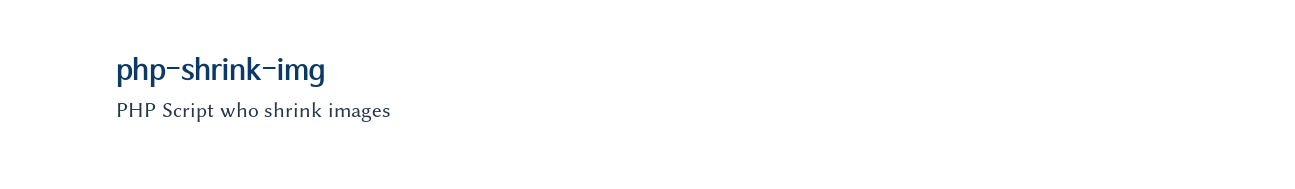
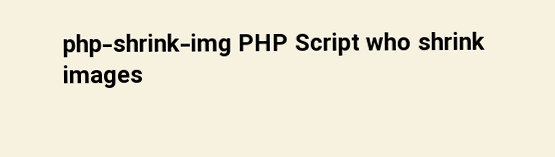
(325, 72) // -> (232, 45) none

